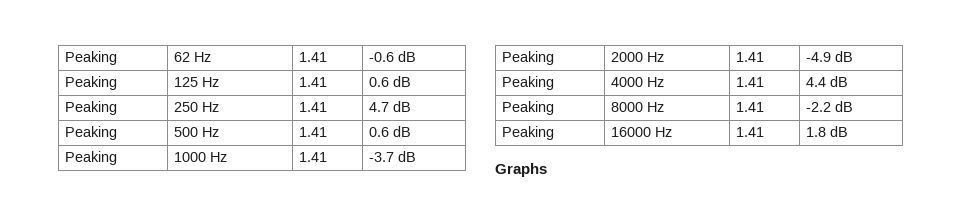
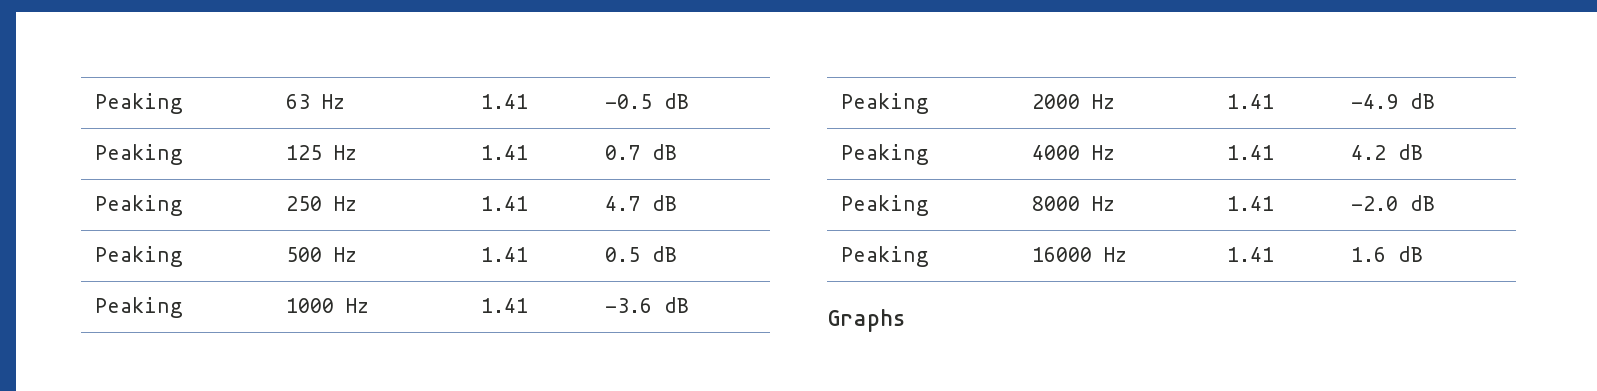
[64,51,117,65] [173,52,211,62] [298,52,327,62] [368,52,394,62] Peaking | 62 Hz | 1.41 | -0.6 -> [95,93,184,114] [286,94,346,109] [481,94,529,109] [605,94,653,109] Peaking | 63 Hz | 1.41 | -0.5
[368,77,389,87] 0.6 -> [605,145,641,160] 0.7
[368,127,389,137] 0.6 -> [605,247,641,262] 0.5
[368,152,394,162] -3.7 -> [605,298,653,313] -3.6
[805,77,826,87] 4.4 -> [1351,145,1387,160] 4.2
[805,102,831,112] -2.2 -> [1351,196,1399,211] -2.0
[805,127,826,137] 1.8 -> [1351,247,1387,262] 1.6

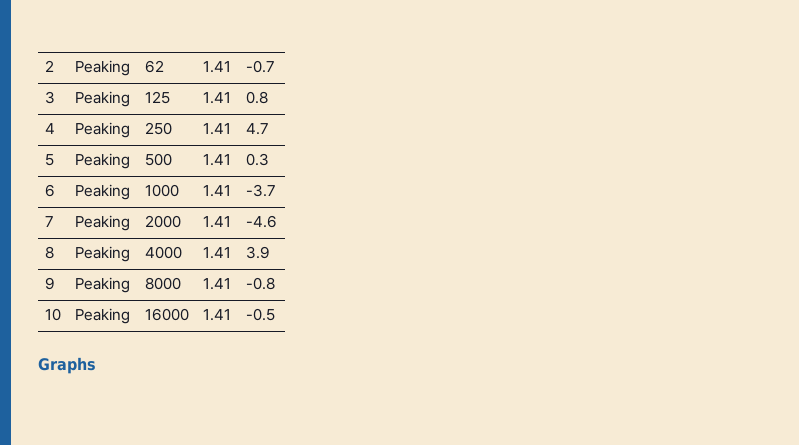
[95,93,184,114] [286,94,346,109] [481,94,529,109] [605,93,690,109] [95,144,184,165] [286,145,358,160] [481,145,529,160] [605,144,678,160] [95,195,184,216] [286,196,358,211] [481,196,529,211] [605,195,678,211] [95,246,184,267] [286,247,358,262] [481,247,529,262] [605,246,678,262] [95,297,184,318] [286,298,370,313] [481,298,529,313] [605,297,690,313] [841,93,930,114] [1032,94,1116,109] [1227,94,1275,109] [1351,93,1436,109] [841,144,930,165] [1032,145,1116,160] [1227,145,1275,160] [1351,144,1424,160] [841,195,930,216] [1032,196,1116,211] [1227,196,1275,211] [1351,195,1436,211] [841,246,930,267] [1032,247,1128,262] [1227,247,1275,262] [1351,246,1424,262] Peaking | 63 Hz | 1.41 | -0.5 dB // Peaking | 125 Hz | 1.41 | 0.7 dB // Peaking | 250 Hz | 1.41 | 4.7 dB // Peaking | 500 Hz | 1.41 | 0.5 dB // Peaking | 1000 Hz | 1.41 | -3.6 dB // Peaking | 2000 Hz | 1.41 | -4.9 dB // Peaking | 4000 Hz | 1.41 | 4.2 dB // Peaking | 8000 Hz | 1.41 | -2.0 dB // Peaking | 16000 Hz | 1.41 | 1.6 dB -> [44,60,54,72] [74,60,130,76] [144,60,164,73] [202,61,231,73] [245,60,275,73] [44,91,55,104] [74,91,130,107] [144,91,170,104] [202,92,231,104] [245,91,268,104] [44,123,55,134] [74,122,130,138] [144,122,172,135] [202,123,231,135] [245,123,269,135] [44,154,54,166] [74,153,130,169] [144,153,172,166] [202,154,231,166] [245,153,269,166] [44,184,55,197] [74,184,130,200] [144,184,179,197] [202,185,231,197] [245,184,276,197] [44,216,54,227] [74,215,130,231] [144,215,181,228] [202,216,231,228] [245,215,277,228] [44,246,54,259] [74,246,130,262] [144,246,182,259] [202,247,231,259] [245,246,270,259] [44,277,55,290] [74,277,130,293] [144,277,181,290] [202,278,231,290] [245,277,275,290] [44,308,61,321] [74,308,130,324] [144,308,189,321] [202,309,231,321] [245,308,275,321] 2 | Peaking | 62 | 1.41 | -0.7 // 3 | Peaking | 125 | 1.41 | 0.8 // 4 | Peaking | 250 | 1.41 | 4.7 // 5 | Peaking | 500 | 1.41 | 0.3 // 6 | Peaking | 1000 | 1.41 | -3.7 // 7 | Peaking | 2000 | 1.41 | -4.6 // 8 | Peaking | 4000 | 1.41 | 3.9 // 9 | Peaking | 8000 | 1.41 | -0.8 // 10 | Peaking | 16000 | 1.41 | -0.5

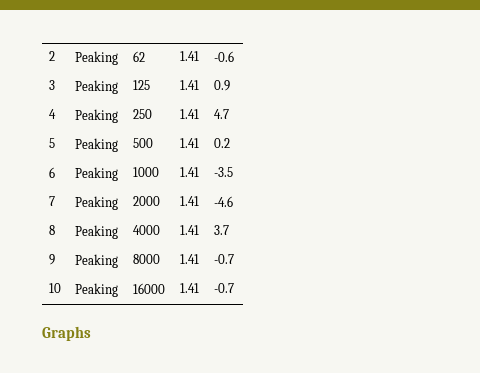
[245,60,275,73] -0.7 -> [213,51,234,62] -0.6
[245,91,268,104] 0.8 -> [213,80,230,91] 0.9
[245,153,269,166] 0.3 -> [213,138,230,148] 0.2
[245,184,276,197] -3.7 -> [213,167,233,177] -3.5
[245,246,270,259] 3.9 -> [213,225,229,235] 3.7
[245,277,275,290] -0.8 -> [213,254,234,264] -0.7
[245,308,275,321] -0.5 -> [213,283,234,293] -0.7

